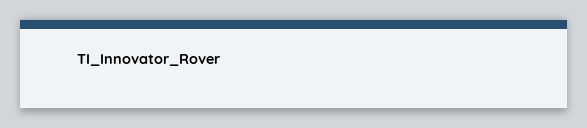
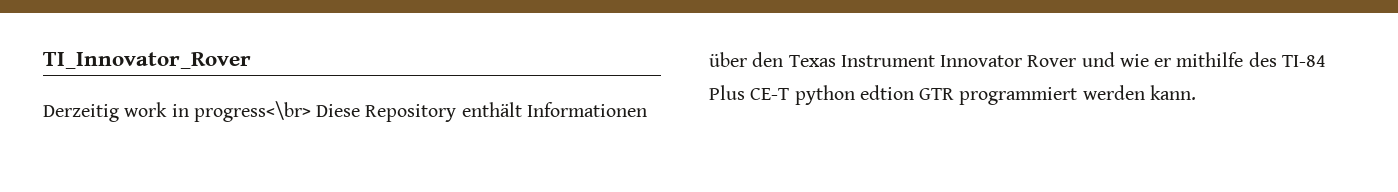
(220, 60) none -> [43,101,647,122] [709,52,1326,67] [709,85,1196,105] // Derzeitig work in progress<\br> Diese Repository enthält Informationen über den Texas Instrument Innovator Rover und wie er mithilfe des TI-84 Plus CE-T python edtion GTR programmiert werden kann.

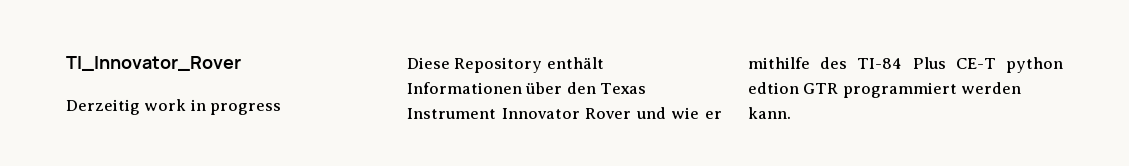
[193,101,311,122] progress<\br> -> [210,103,282,115] progress //

